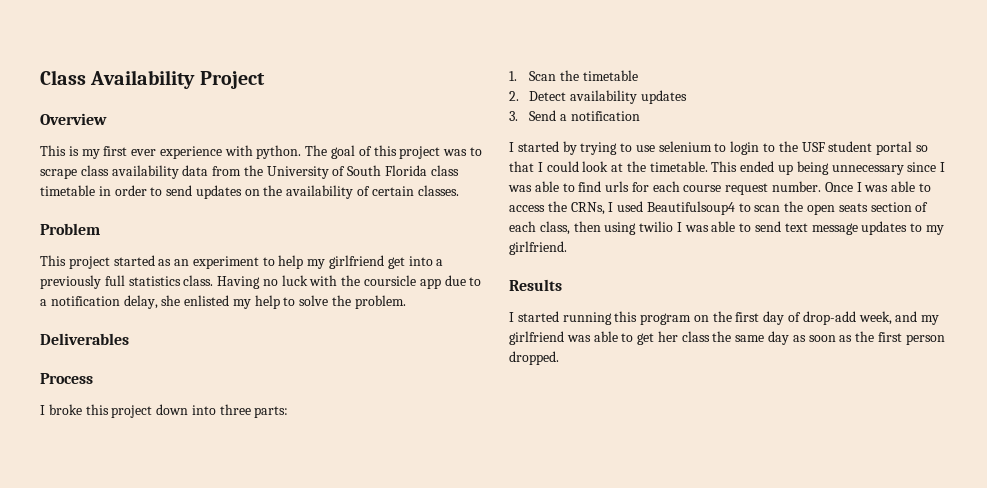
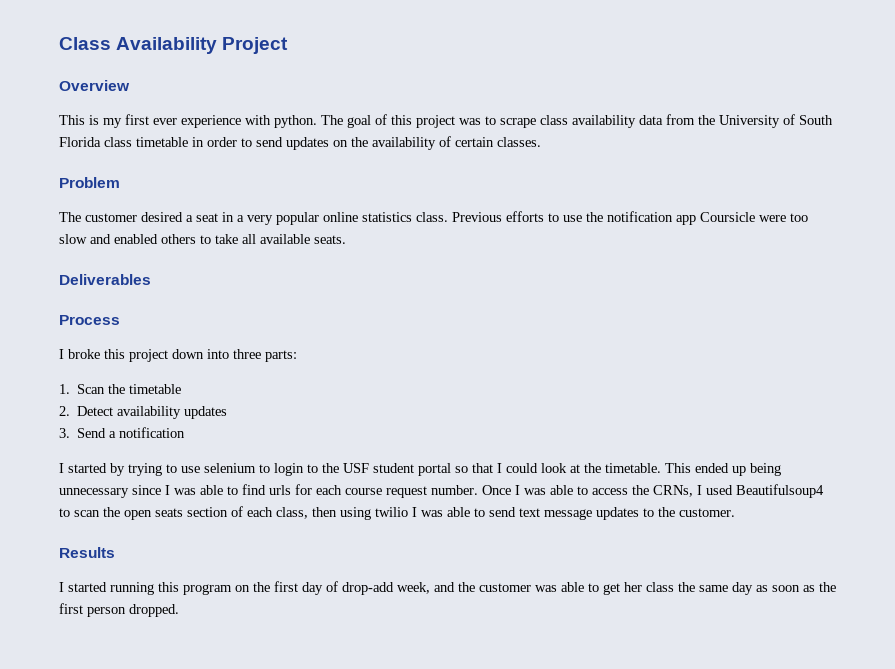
[40,255,444,269] [40,275,482,289] [40,295,406,309] This project started as an experiment to help my girlfriend get into a previously full statistics class. Having no luck with the coursicle app due to a notification delay, she enlisted my help to solve the problem. -> [59,211,808,225] [59,234,346,244] The customer desired a seat in a very popular online statistics class. Previous efforts to use the notification app Coursicle were too slow and enabled others to take all available seats.
[925,225,944,235] [509,241,567,255] my girlfriend. -> [658,507,735,517] the customer.
[921,315,940,325] [509,331,564,345] my girlfriend -> [458,582,531,592] the customer

